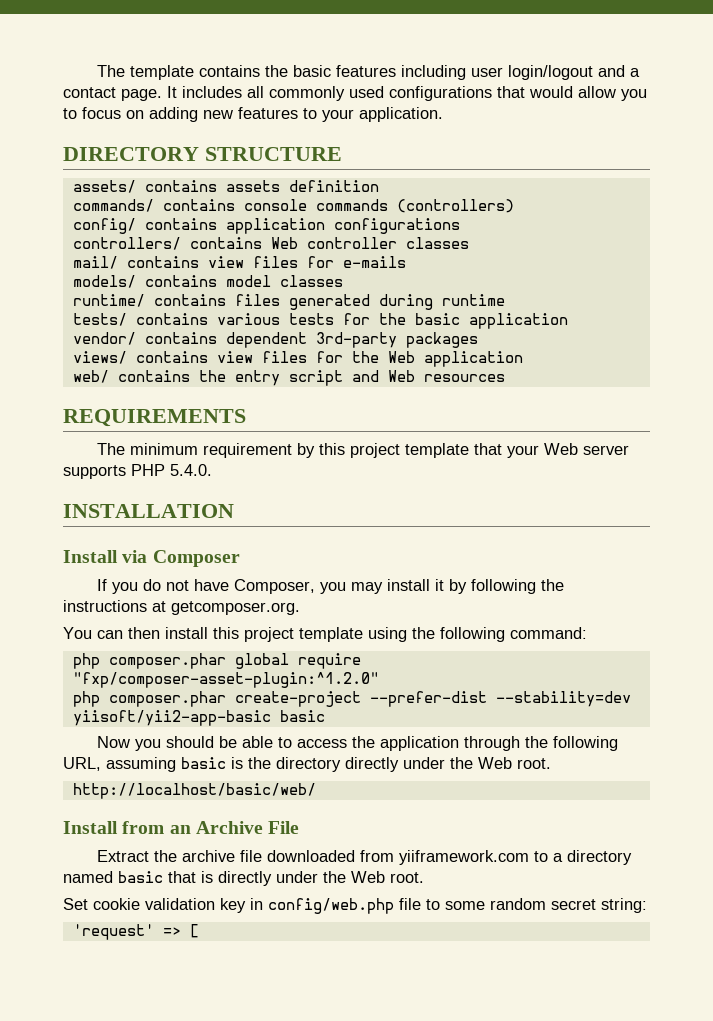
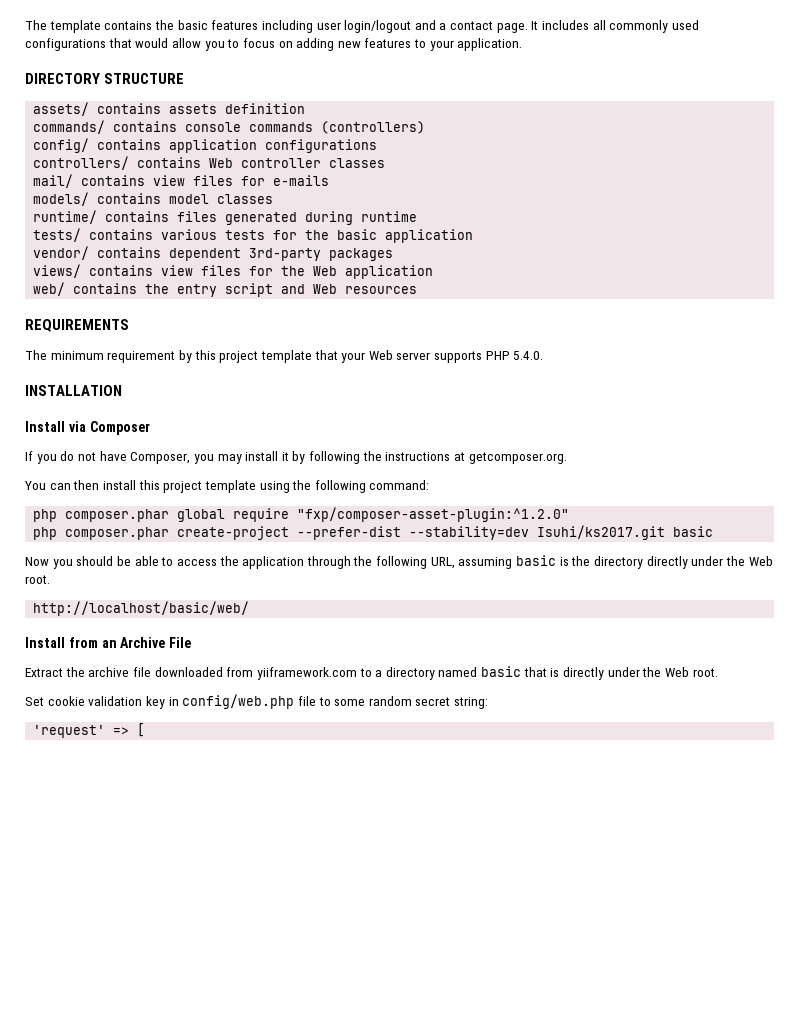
[72,710,271,726] yiisoft/yii2-app-basic -> [537,525,666,540] Isuhi/ks2017.git

